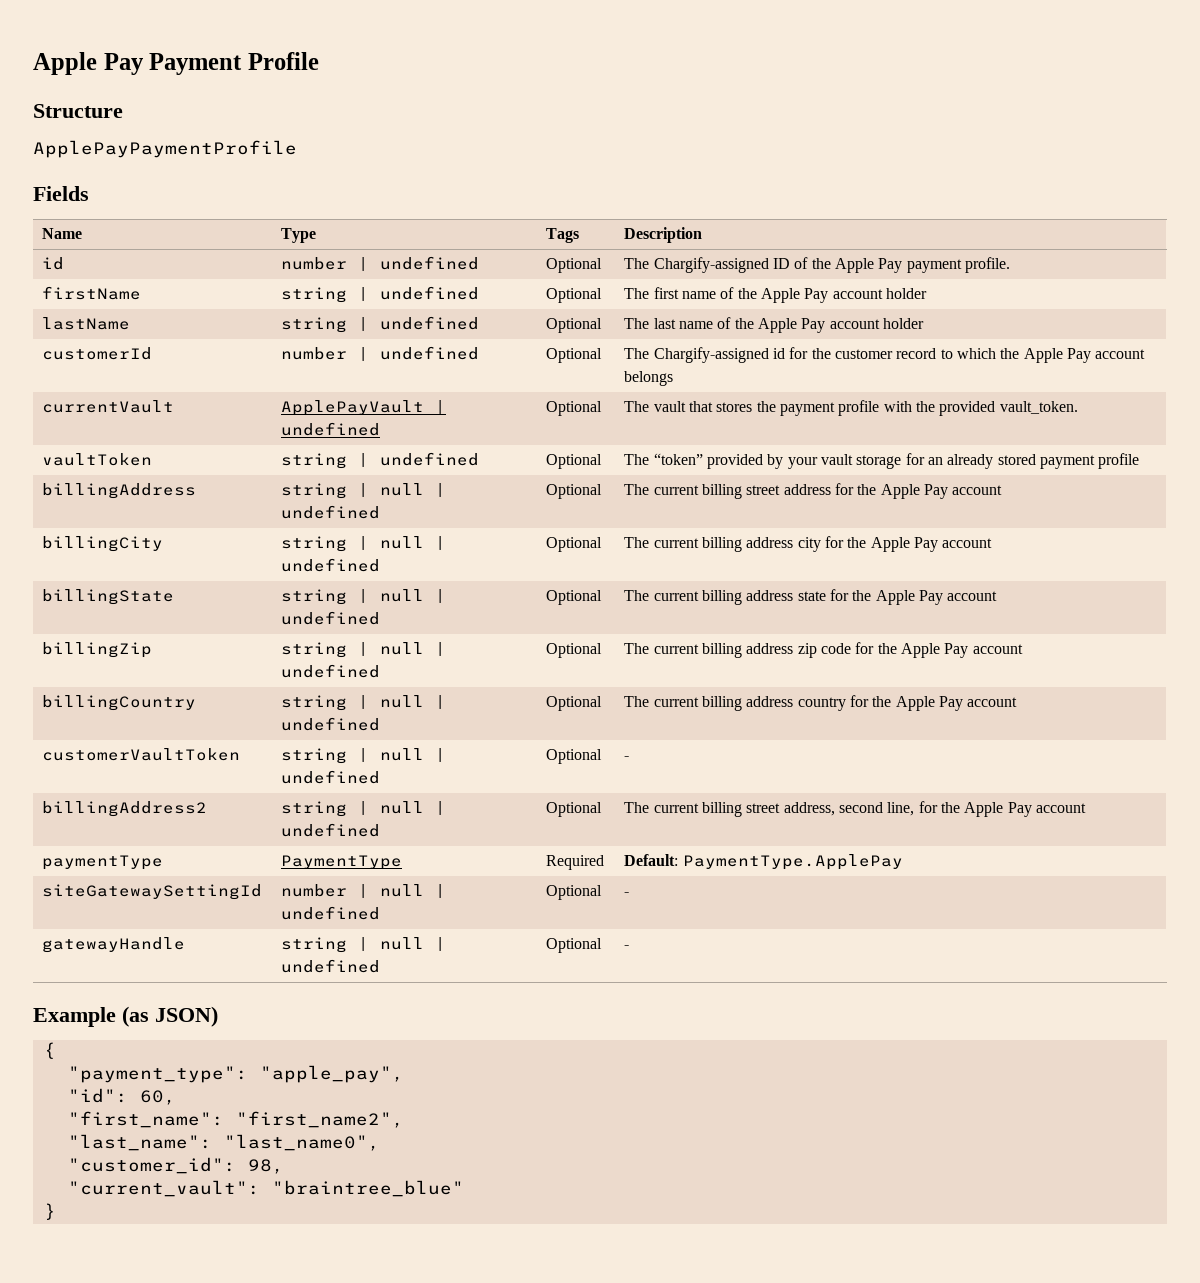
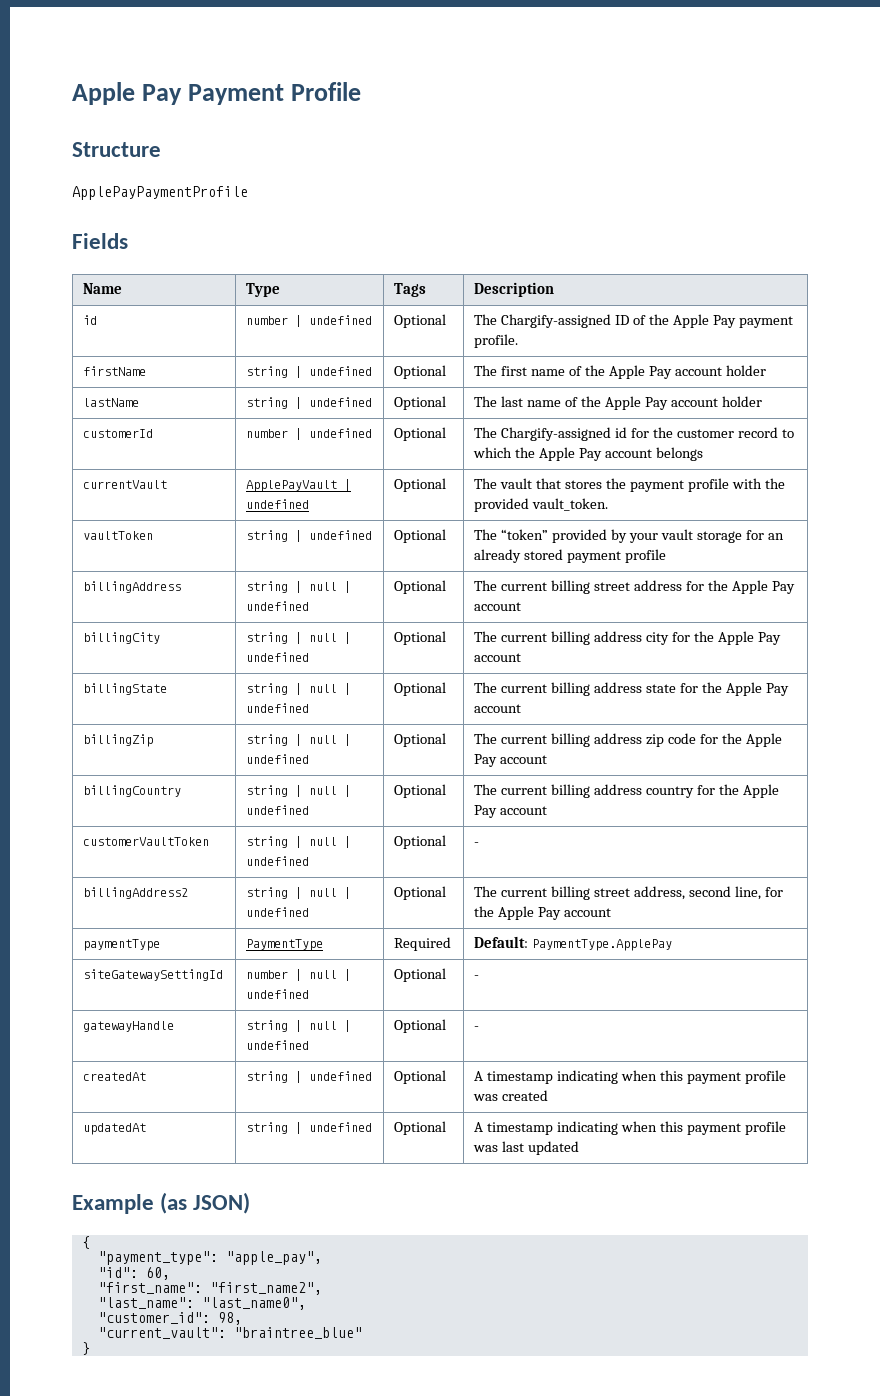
(630, 947) none -> [83,1072,147,1081] [246,1071,373,1083] [394,1070,447,1084] [474,1070,786,1084] [473,1090,549,1101] [83,1123,147,1135] [246,1122,373,1134] [394,1121,447,1135] [474,1121,786,1135] [473,1141,580,1155] // createdAt | string | undefined | Optional | A timestamp indicating when this payment profile was created // updatedAt | string | undefined | Optional | A timestamp indicating when this payment profile was last updated

